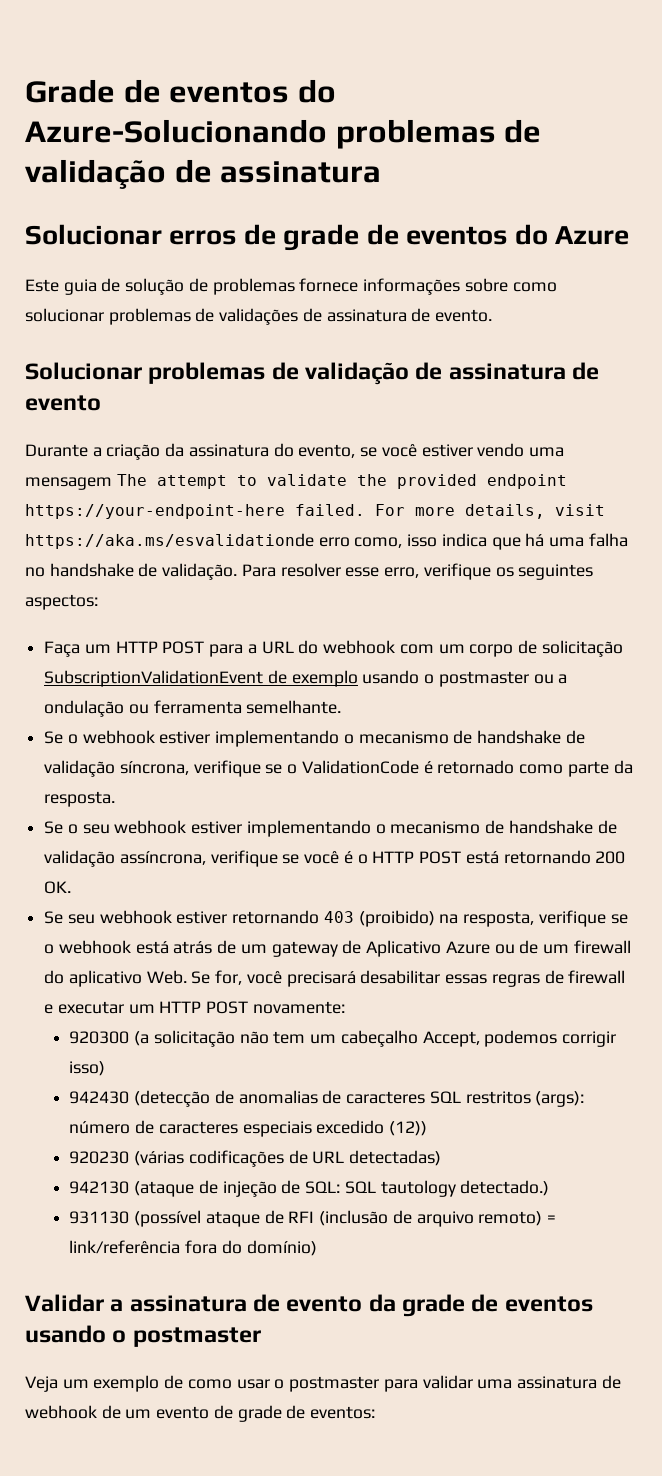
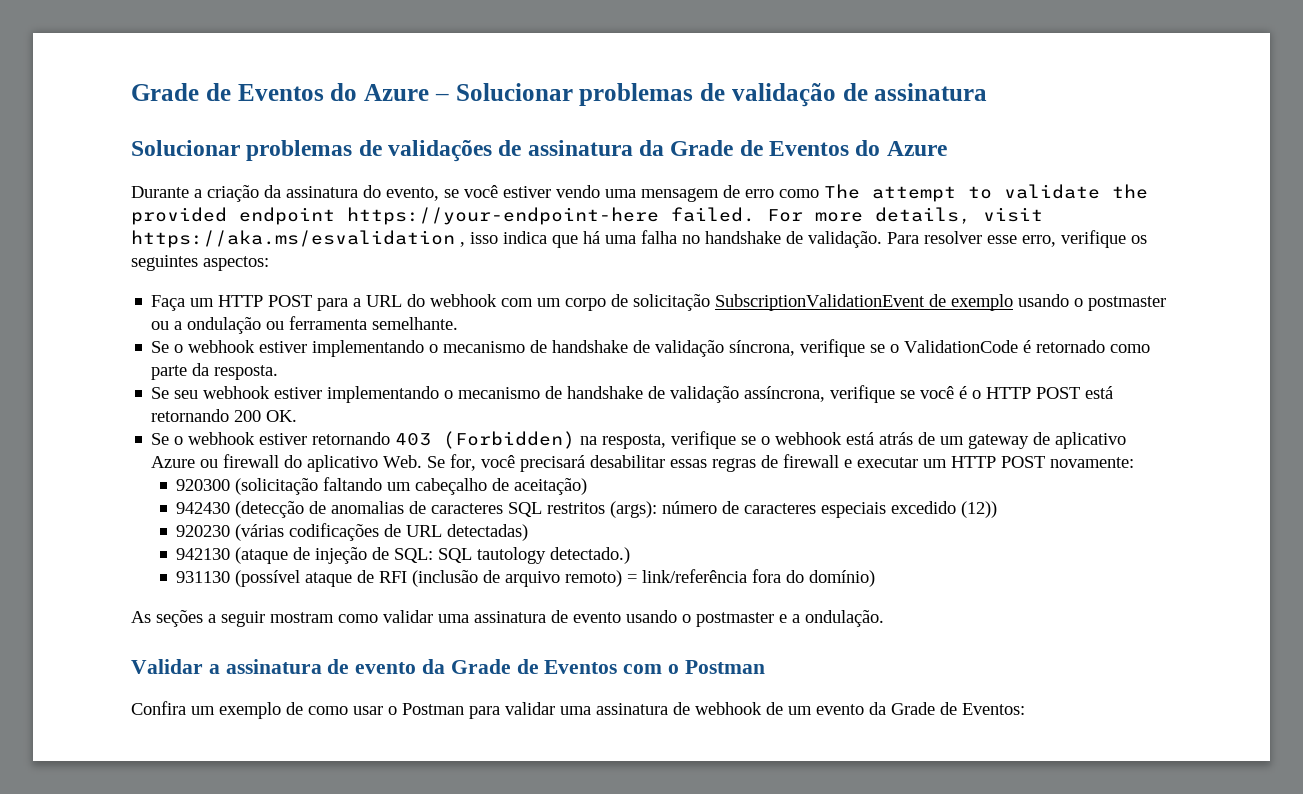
[25,79,336,103] [25,119,327,143] Grade de eventos do Azure-Solucionando -> [131,83,573,101] Grade de Eventos do Azure – Solucionar
[169,224,629,251] [25,278,557,295] [25,308,104,322] erros de grade de eventos do Azure // Este guia de solução de problemas fornece informações sobre como solucionar -> (240, 148) none
[411,308,493,322] [25,362,600,385] [25,395,101,411] de evento. // Solucionar problemas de validação de assinatura de evento -> [639,140,947,156] da Grade de Eventos do Azure
(112, 483) none -> [723,185,819,198] de erro como
[25,533,403,549] https://aka.ms/esvalidationde erro como, -> [131,230,465,248] https://aka.ms/esvalidation ,
[67,824,78,834] o -> (170, 393) none
[67,914,95,924] seu -> [174,436,184,445] o
[358,910,435,927] (proibido) -> [443,431,576,449] (Forbidden)
[366,940,442,957] Aplicativo -> [1055,432,1127,449] aplicativo
[519,940,569,954] de um -> (219, 463) none
[134,1030,616,1047] [69,1061,106,1076] (a solicitação não tem um cabeçalho Accept, podemos corrigir isso) -> [235,477,588,495] (solicitação faltando um cabeçalho de aceitação)
(317, 1248) none -> [131,610,884,627] // As seções a seguir mostram como validar uma assinatura de evento usando o postmaster e a ondulação.
[402,1294,593,1317] [25,1325,261,1347] [25,1376,58,1392] grade de eventos usando o postmaster // Veja -> [450,659,765,674] [131,701,186,715] Grade de Eventos com o Postman // Confira
[289,1376,380,1392] postmaster -> [402,703,464,715] Postman
[213,1405,376,1422] de grade de eventos: -> [869,702,1025,715] da Grade de Eventos:

